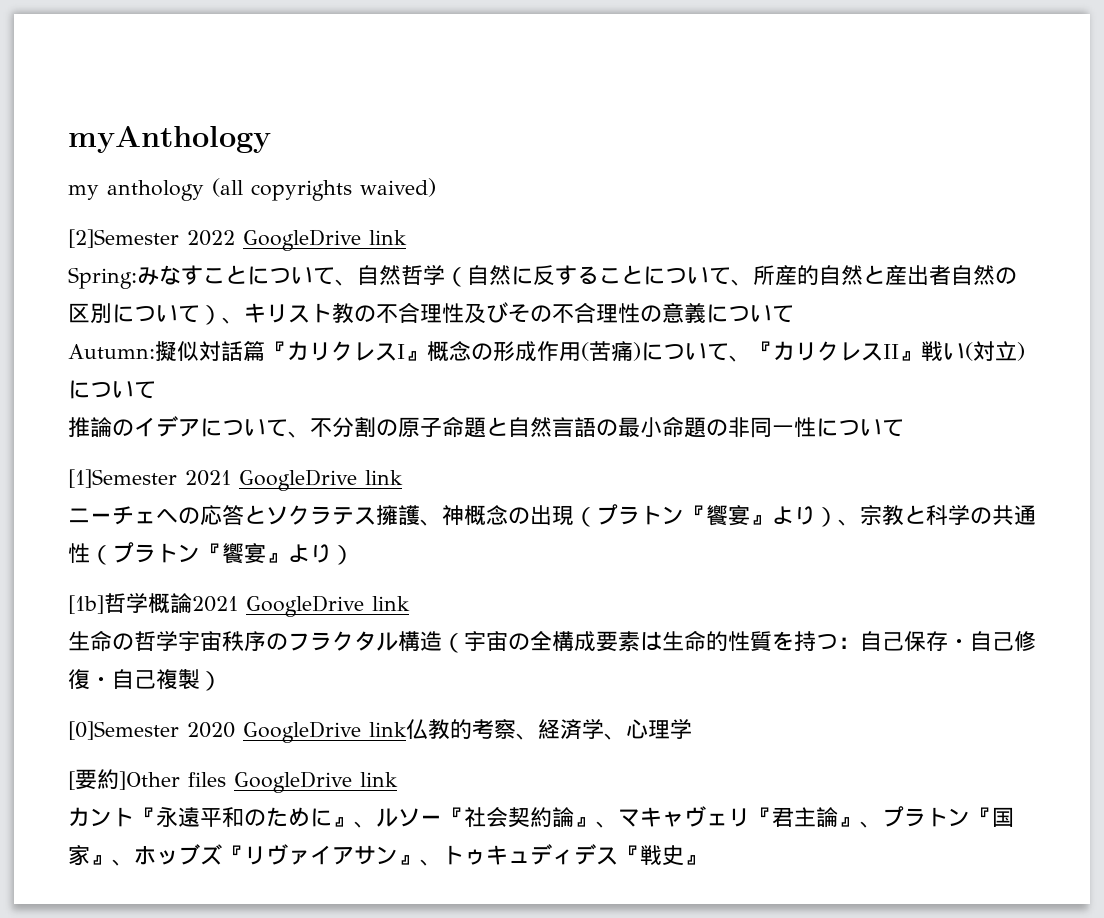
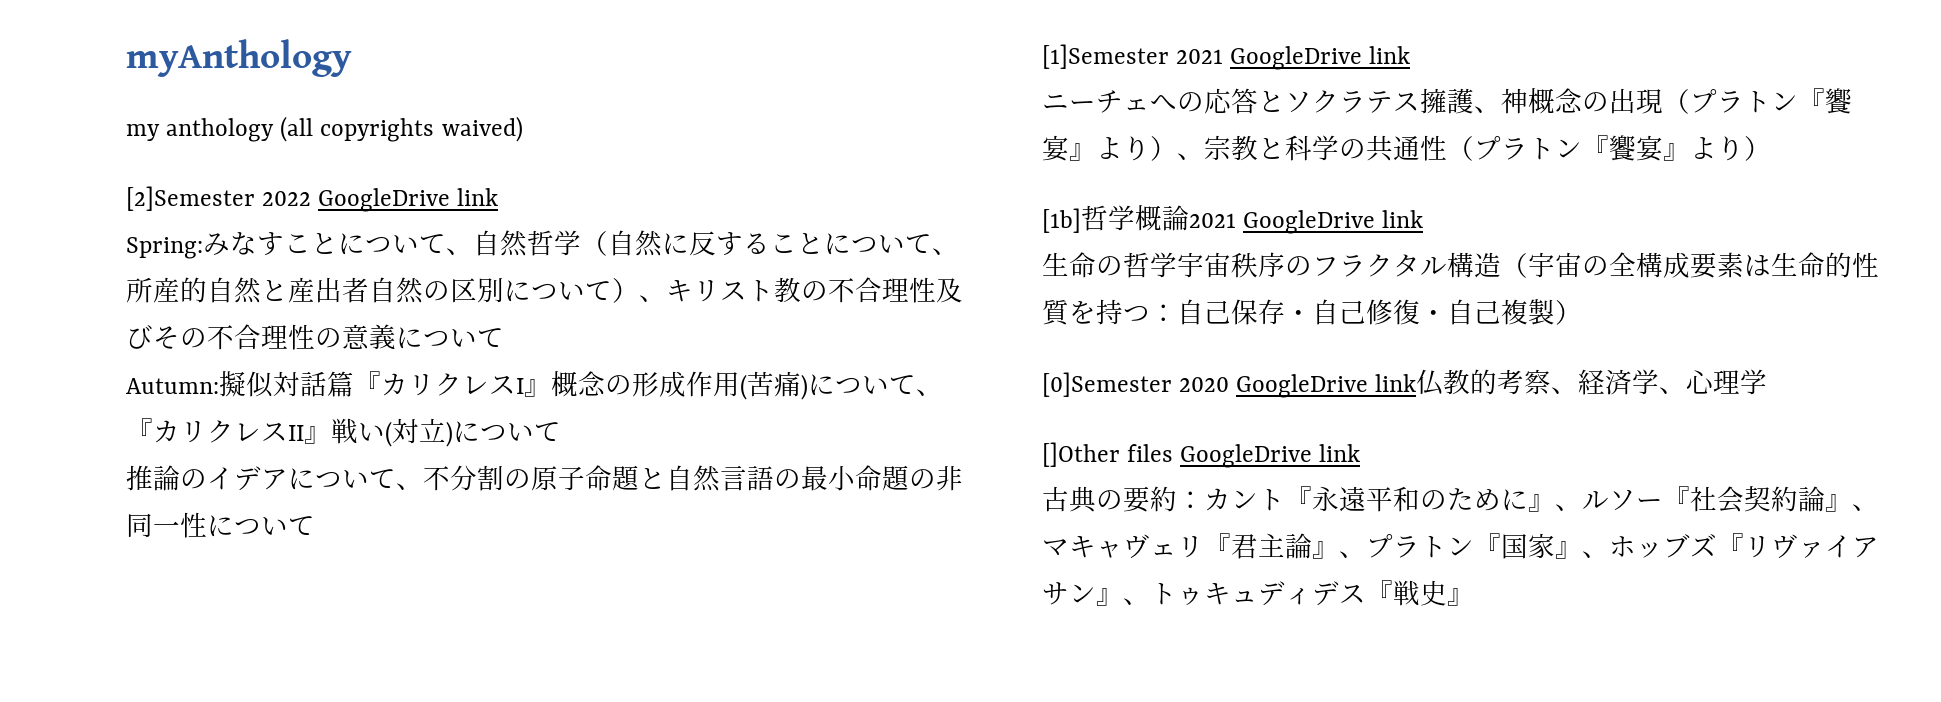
[68,769,180,790] [要約]Other -> [1042,442,1120,467] []Other
(398, 779) none -> [1042,486,1204,513] 古典の要約：

